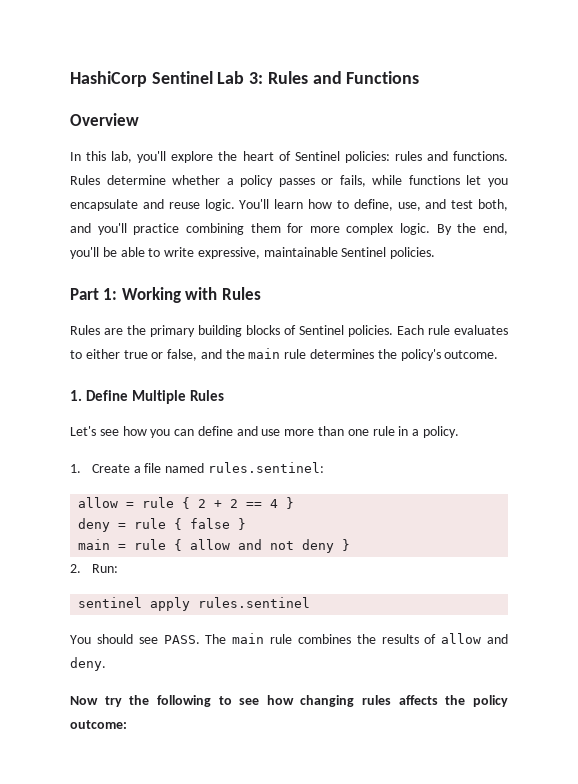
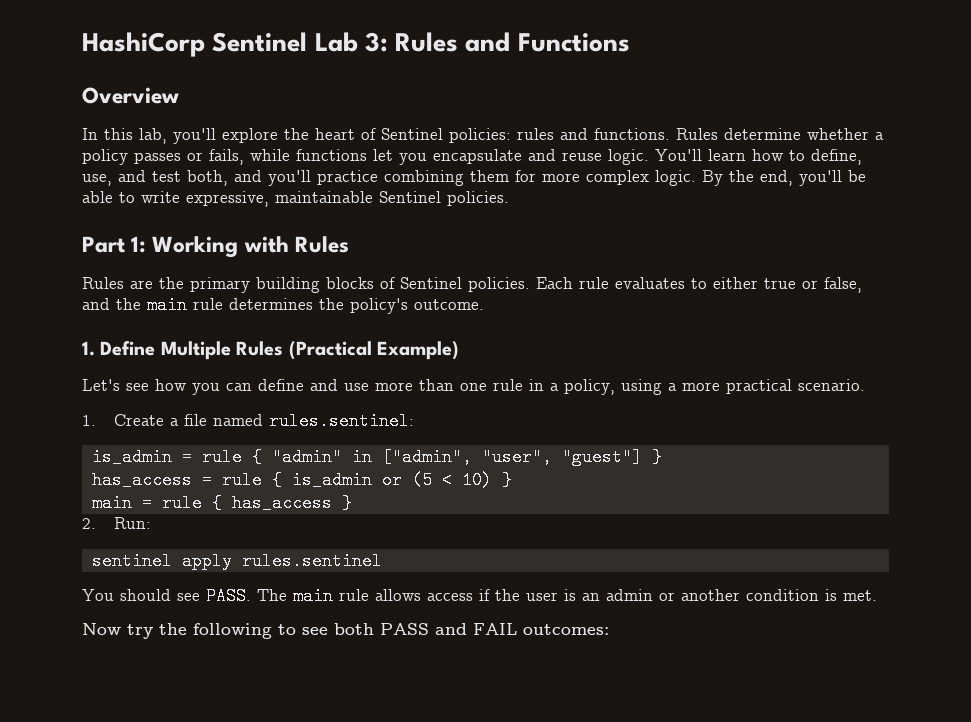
(225, 395) none -> [288,341,459,360] (Practical Example)
[422,426,459,438] policy. -> [564,379,865,395] policy, using a more practical scenario.
[78,497,295,509] [78,518,231,532] allow = rule { 2 + 2 == 4 } // deny = rule { false -> [91,448,662,466] [91,471,492,489] is_admin = rule { "admin" in ["admin", "user", "guest"] } // has_access = rule { is_admin or (5 < 10)
[190,539,335,553] allow and not deny -> [231,494,332,512] has_access
[297,633,508,644] [70,657,106,671] combines the results of allow and deny. -> [375,589,877,601] allows access if the user is an admin or another condition is met.
[266,695,508,707] [70,720,127,729] how changing rules affects the policy outcome: -> [334,623,609,635] both PASS and FAIL outcomes:

